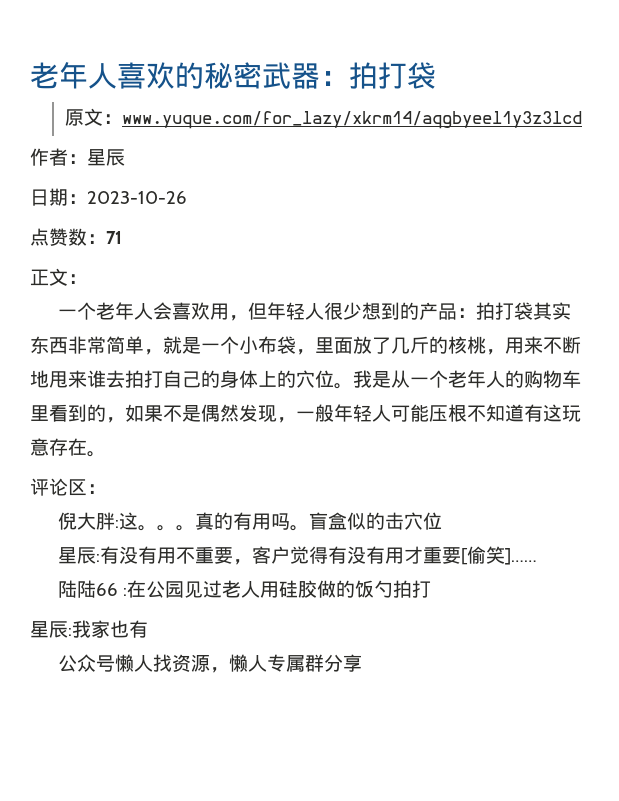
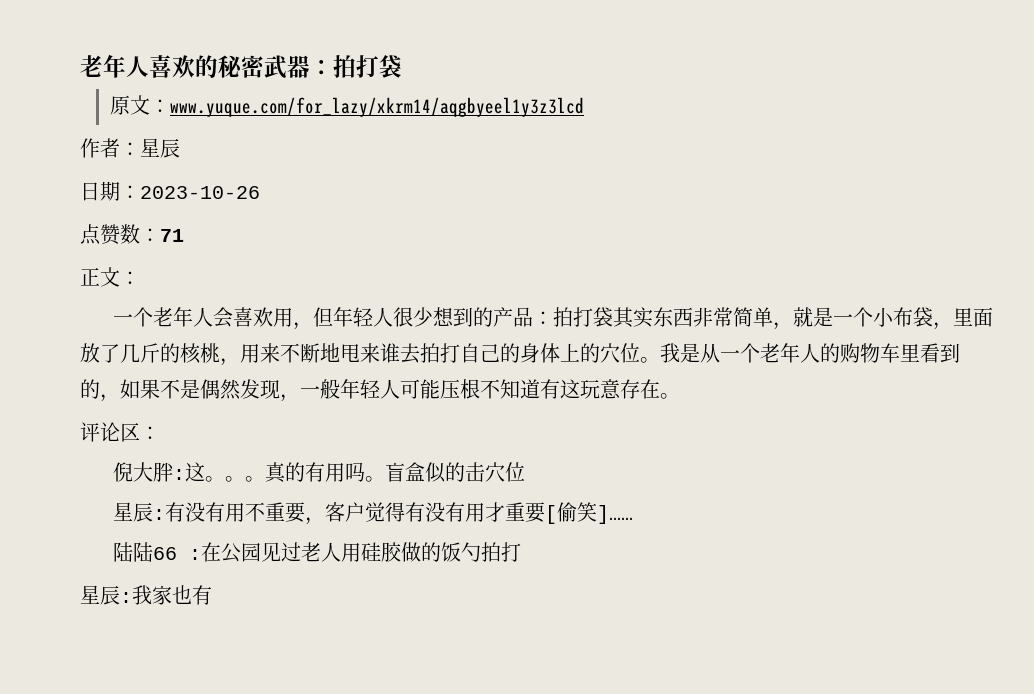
[58,654,363,673] // 公众号懒人找资源，懒人专属群分享 -> (212, 595) none

